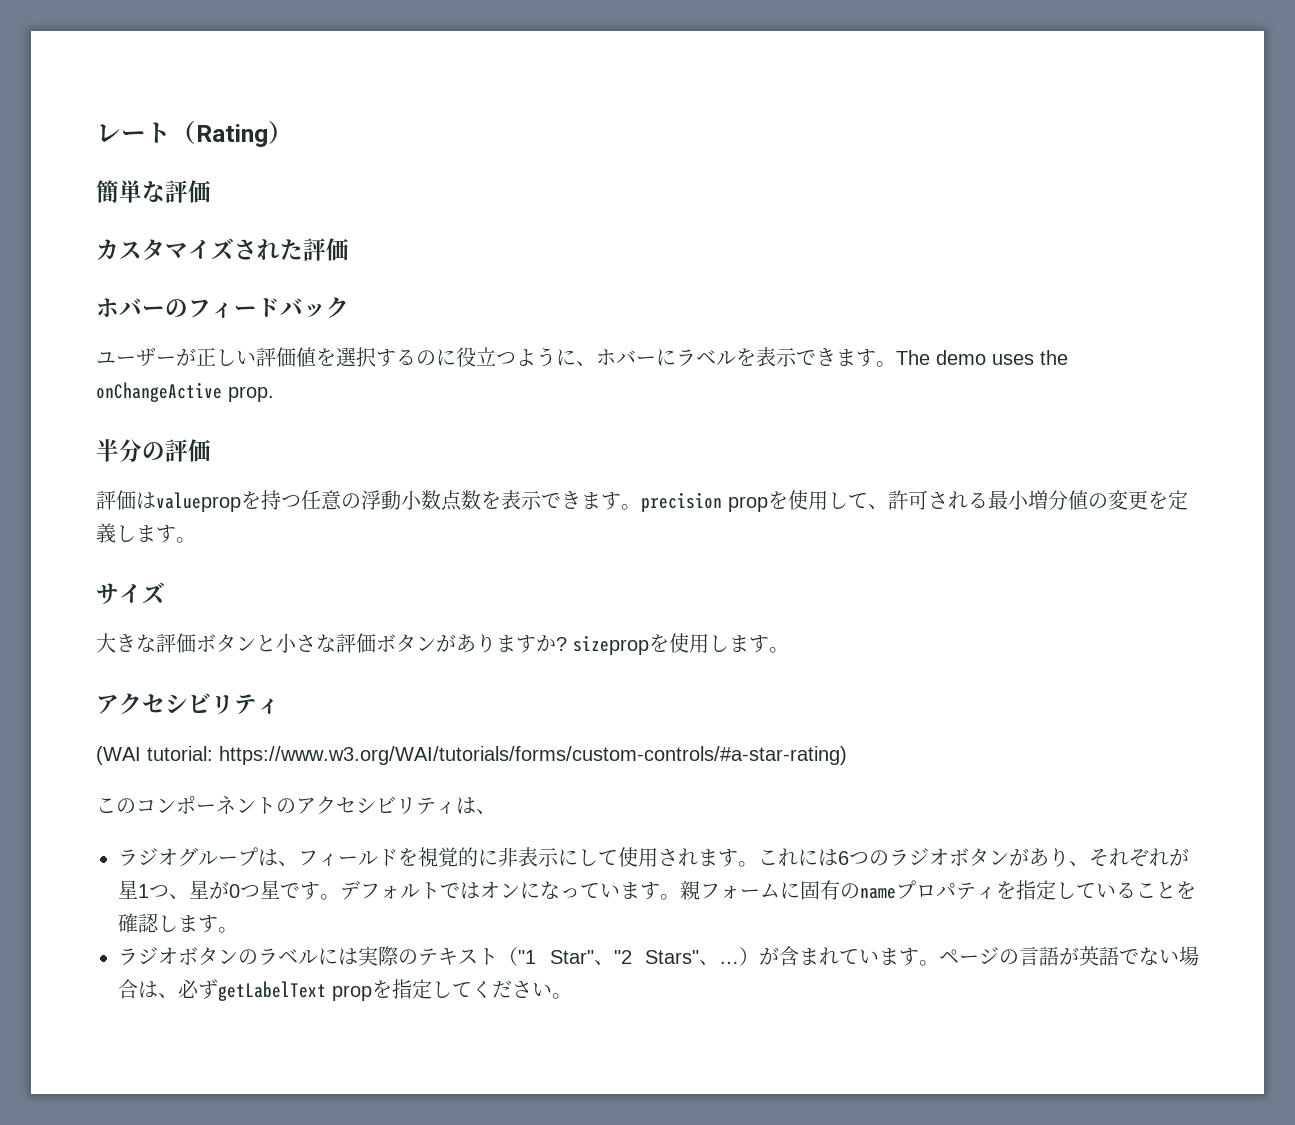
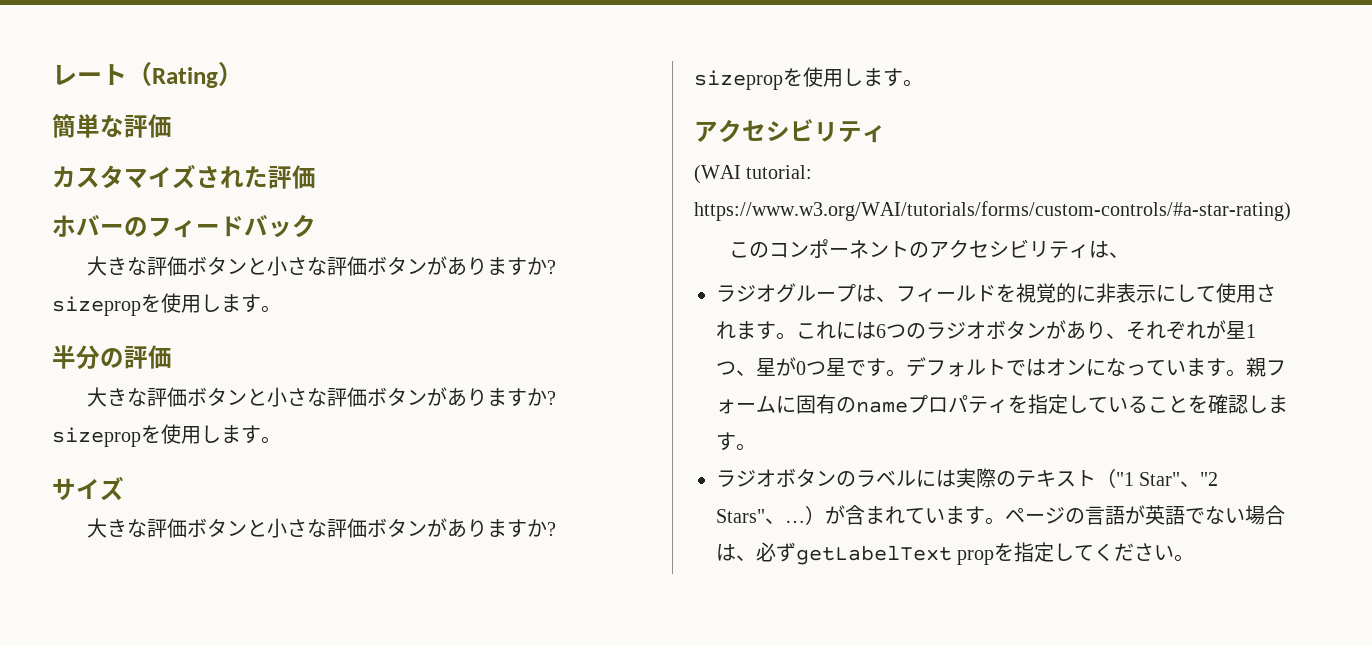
[96,347,1068,367] [96,382,274,402] [96,439,211,462] [96,490,1188,512] [96,523,116,543] ユーザーが正しい評価値を選択するのに役立つように、ホバーにラベルを表示できます。The demo uses the onChangeActive prop. // 半分の評価 // 評価はvaluepropを持つ任意の浮動小数点数を表示できます。precision propを使用して、許可される最小増分値の変更を定義 -> [87,256,557,276] [52,293,281,316] [52,345,172,369] [87,387,557,407] [52,424,201,447] 大きな評価ボタンと小さな評価ボタンがありますか? sizepropを使用します。 // 半分の評価 // 大きな評価ボタンと小さな評価ボタンがありますか? sizepropを使用

